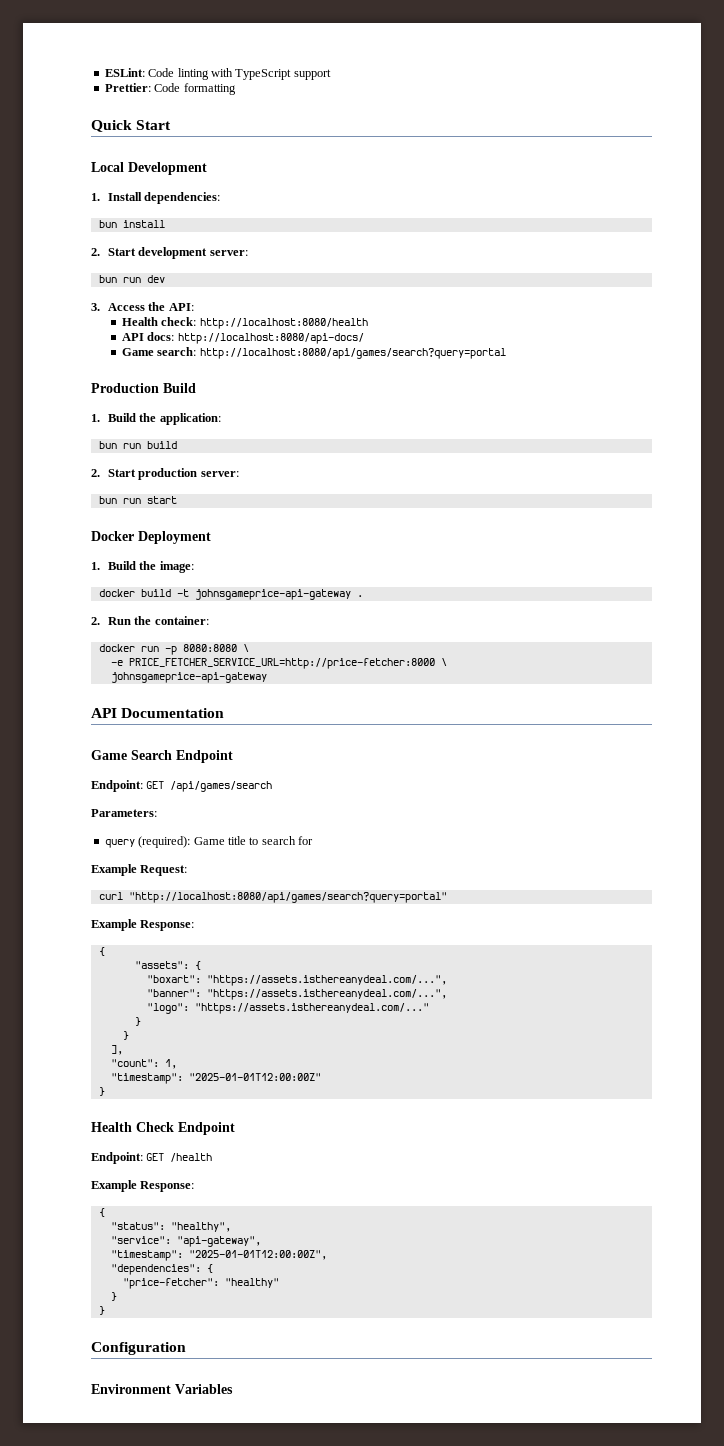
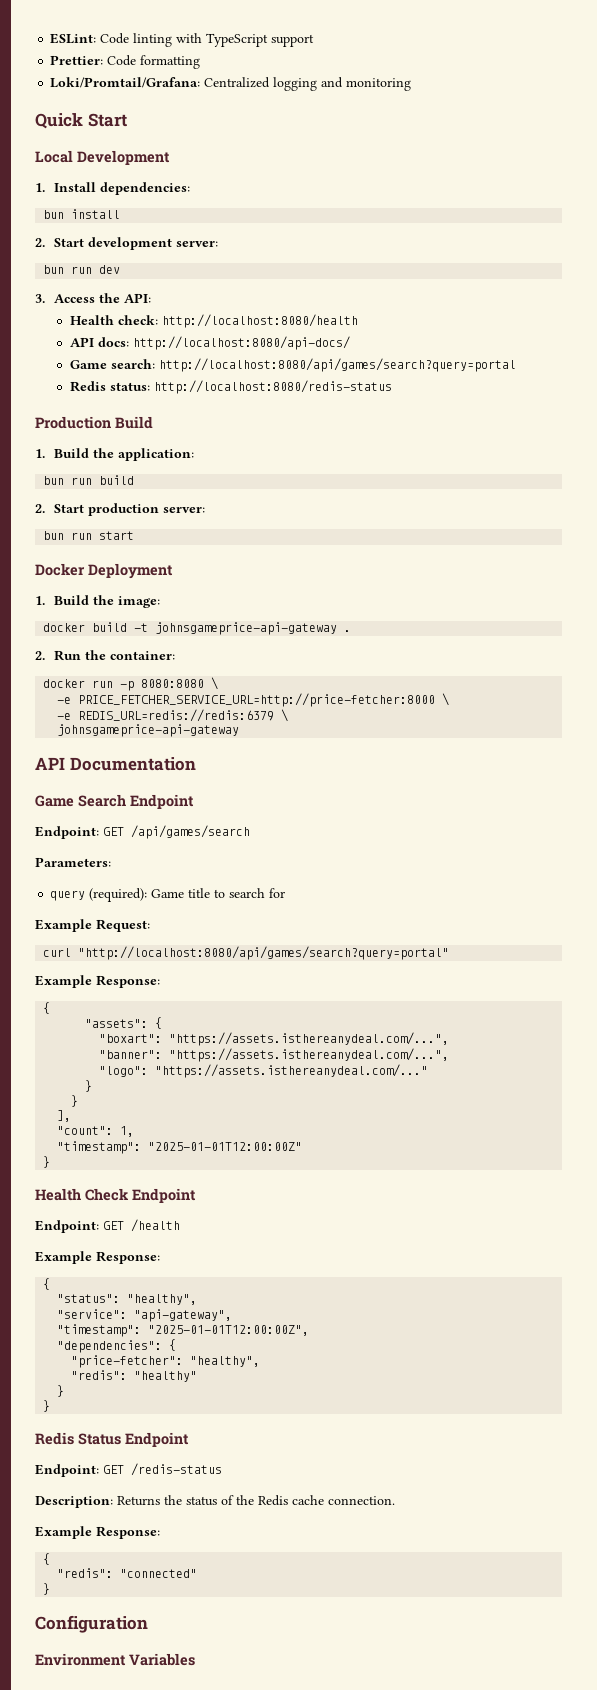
(236, 89) none -> [50,77,412,91] // Loki/Promtail/Grafana: Centralized logging and monitoring
(506, 353) none -> [69,380,392,394] // Redis status: http://localhost:8080/redis-status
(447, 662) none -> [57,709,289,722] // -e REDIS_URL=redis://redis:6379 \
(219, 1283) none -> [190,1356,261,1367] [71,1370,128,1380] "healthy", // "redis":
(105, 1310) none -> [35,1432,189,1447] [35,1463,222,1477] [35,1495,395,1508] [35,1526,160,1539] [43,1553,51,1565] [57,1568,198,1578] [43,1583,51,1595] // Redis Status Endpoint // Endpoint: GET /redis-status // Description: Returns the status of the Redis cache connection. // Example Response: // { // "redis": "connected" // }

